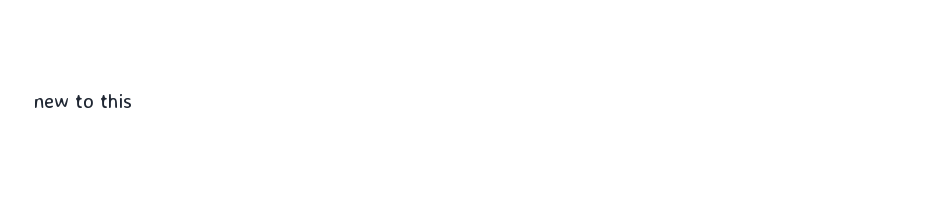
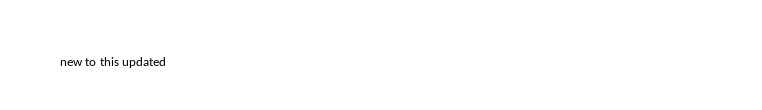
(132, 101) none -> [122,57,167,68] updated

